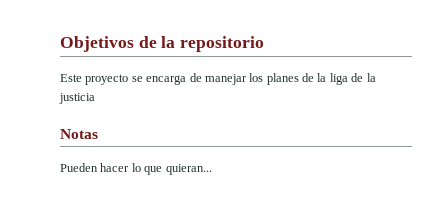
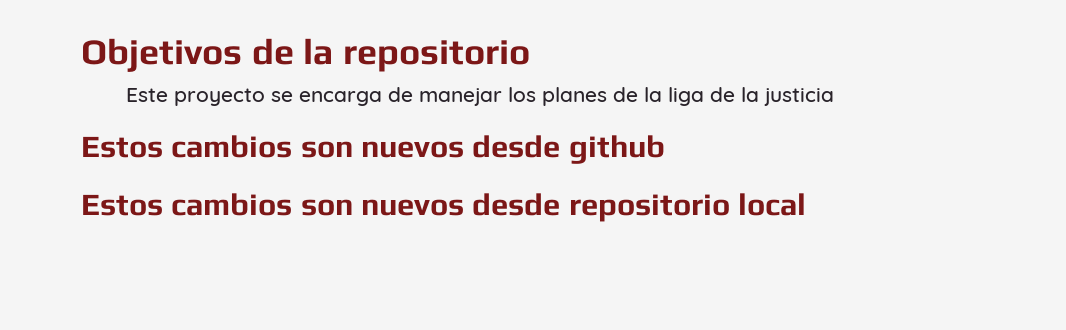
[60,129,98,139] [60,163,212,175] Notas // Pueden hacer lo que quieran... -> [81,135,665,164] [81,193,807,222] Estos cambios son nuevos desde github // Estos cambios son nuevos desde repositorio local

